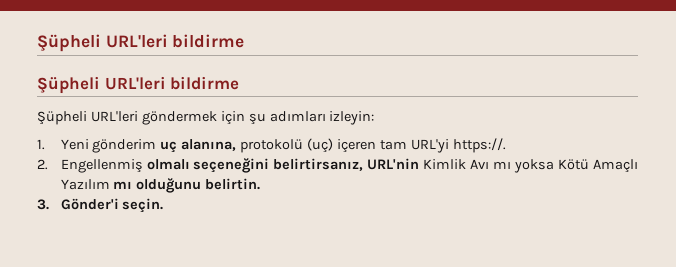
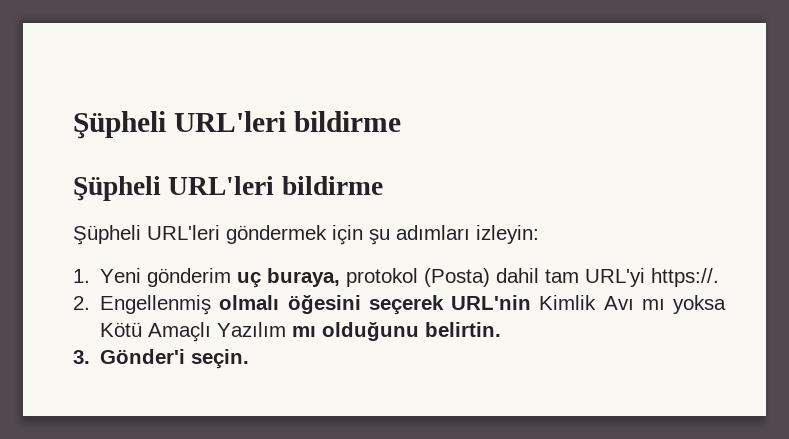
[181,138,377,153] alanına, protokolü (uç) içeren -> [267,268,540,287] buraya, protokol (Posta) dahil
[193,158,364,173] seçeneğini belirtirsanız, -> [287,295,444,315] öğesini seçerek

